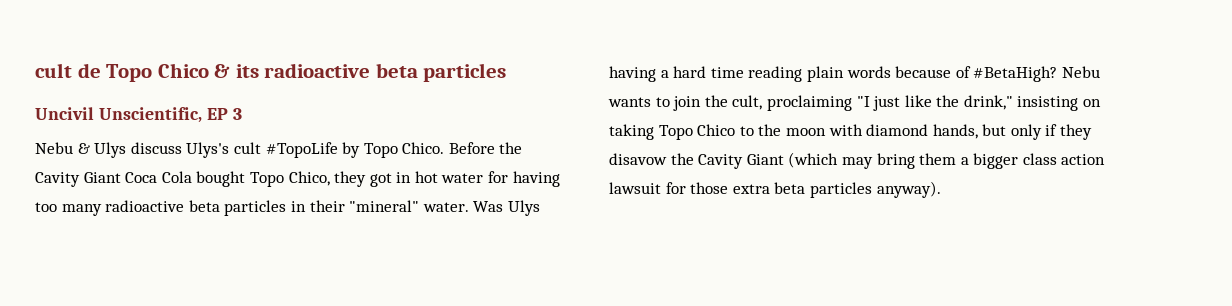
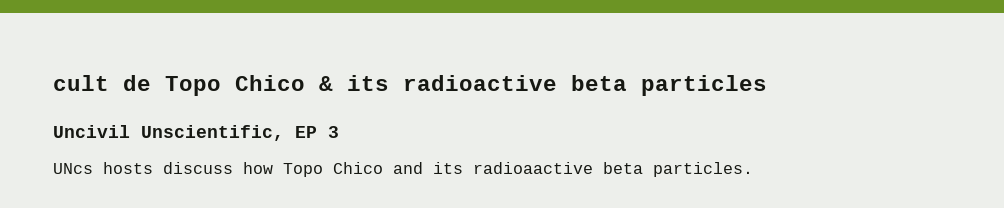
[35,142,523,158] [35,171,560,187] [35,200,540,216] [609,66,1100,82] [608,95,1102,111] [609,124,1093,140] [609,152,1106,169] [609,181,941,198] Nebu & Ulys discuss Ulys's cult #TopoLife by Topo Chico. Before the Cavity Giant Coca Cola bought Topo Chico, they got in hot water for having too many radioactive beta particles in their "mineral" water. Was Ulys having a hard time reading plain words because of #BetaHigh? Nebu wants to join the cult, proclaiming "I just like the drink," insisting on taking Topo Chico to the moon with diamond hands, but only if they disavow the Cavity Giant (which may bring them a bigger class action lawsuit for those extra beta particles anyway). -> [53,162,753,177] UNcs hosts discuss how Topo Chico and its radioaactive beta particles.

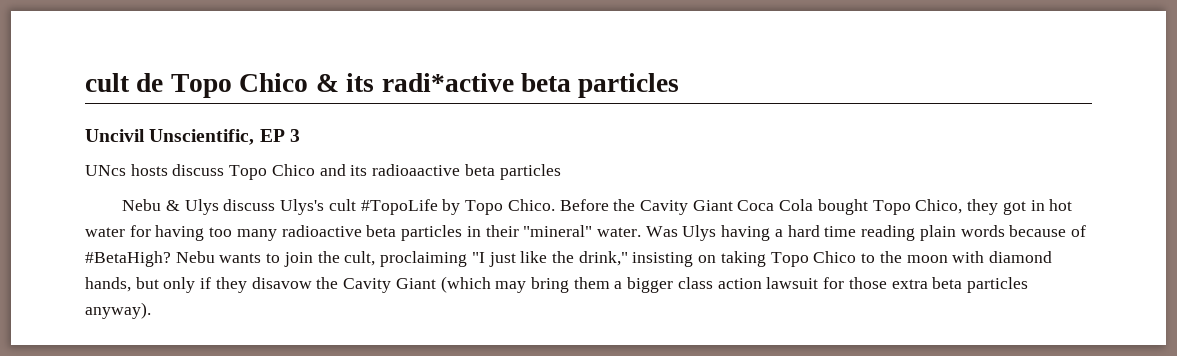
[403,75,557,91] radioactive -> [381,73,514,92] radi*active
[243,162,273,174] how -> (225, 170) none
[653,162,753,177] particles. -> [499,164,561,180] [122,199,1073,215] [85,225,1086,241] [85,251,1052,267] [85,276,1028,293] [85,302,151,319] particles // Nebu & Ulys discuss Ulys's cult #TopoLife by Topo Chico. Before the Cavity Giant Coca Cola bought Topo Chico, they got in hot water for having too many radioactive beta particles in their "mineral" water. Was Ulys having a hard time reading plain words because of #BetaHigh? Nebu wants to join the cult, proclaiming "I just like the drink," insisting on taking Topo Chico to the moon with diamond hands, but only if they disavow the Cavity Giant (which may bring them a bigger class action lawsuit for those extra beta particles anyway).

